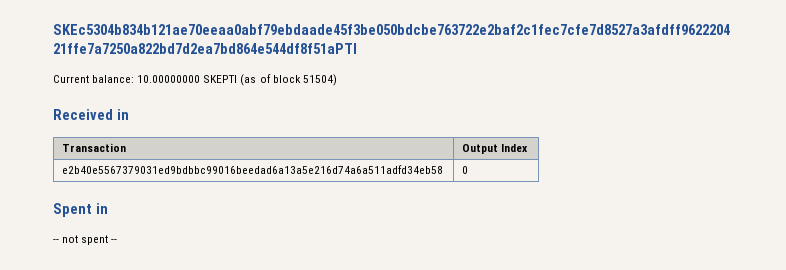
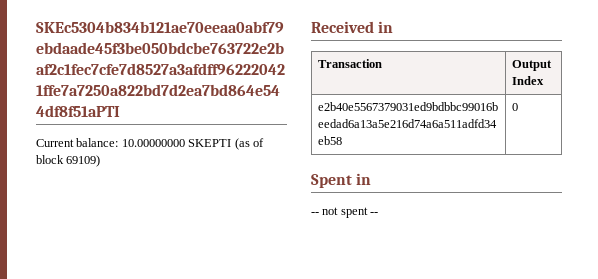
[302,74,337,86] 51504) -> [66,155,101,167] 69109)

